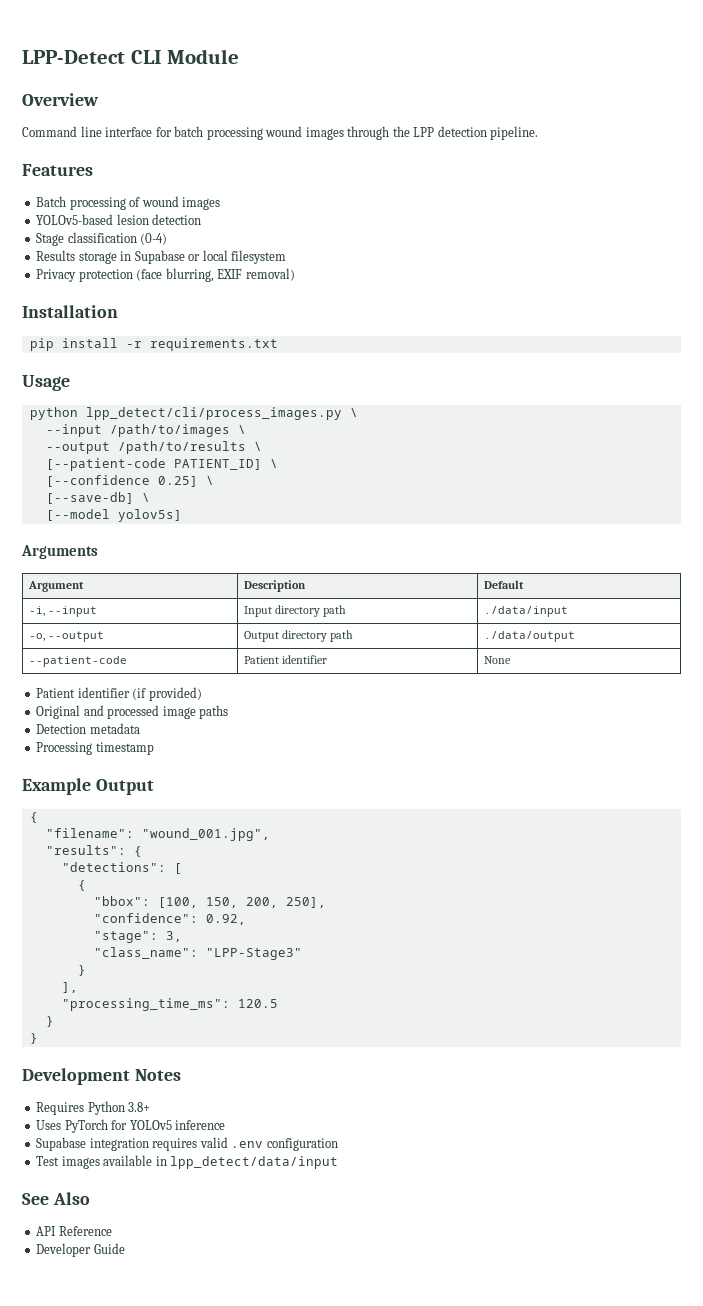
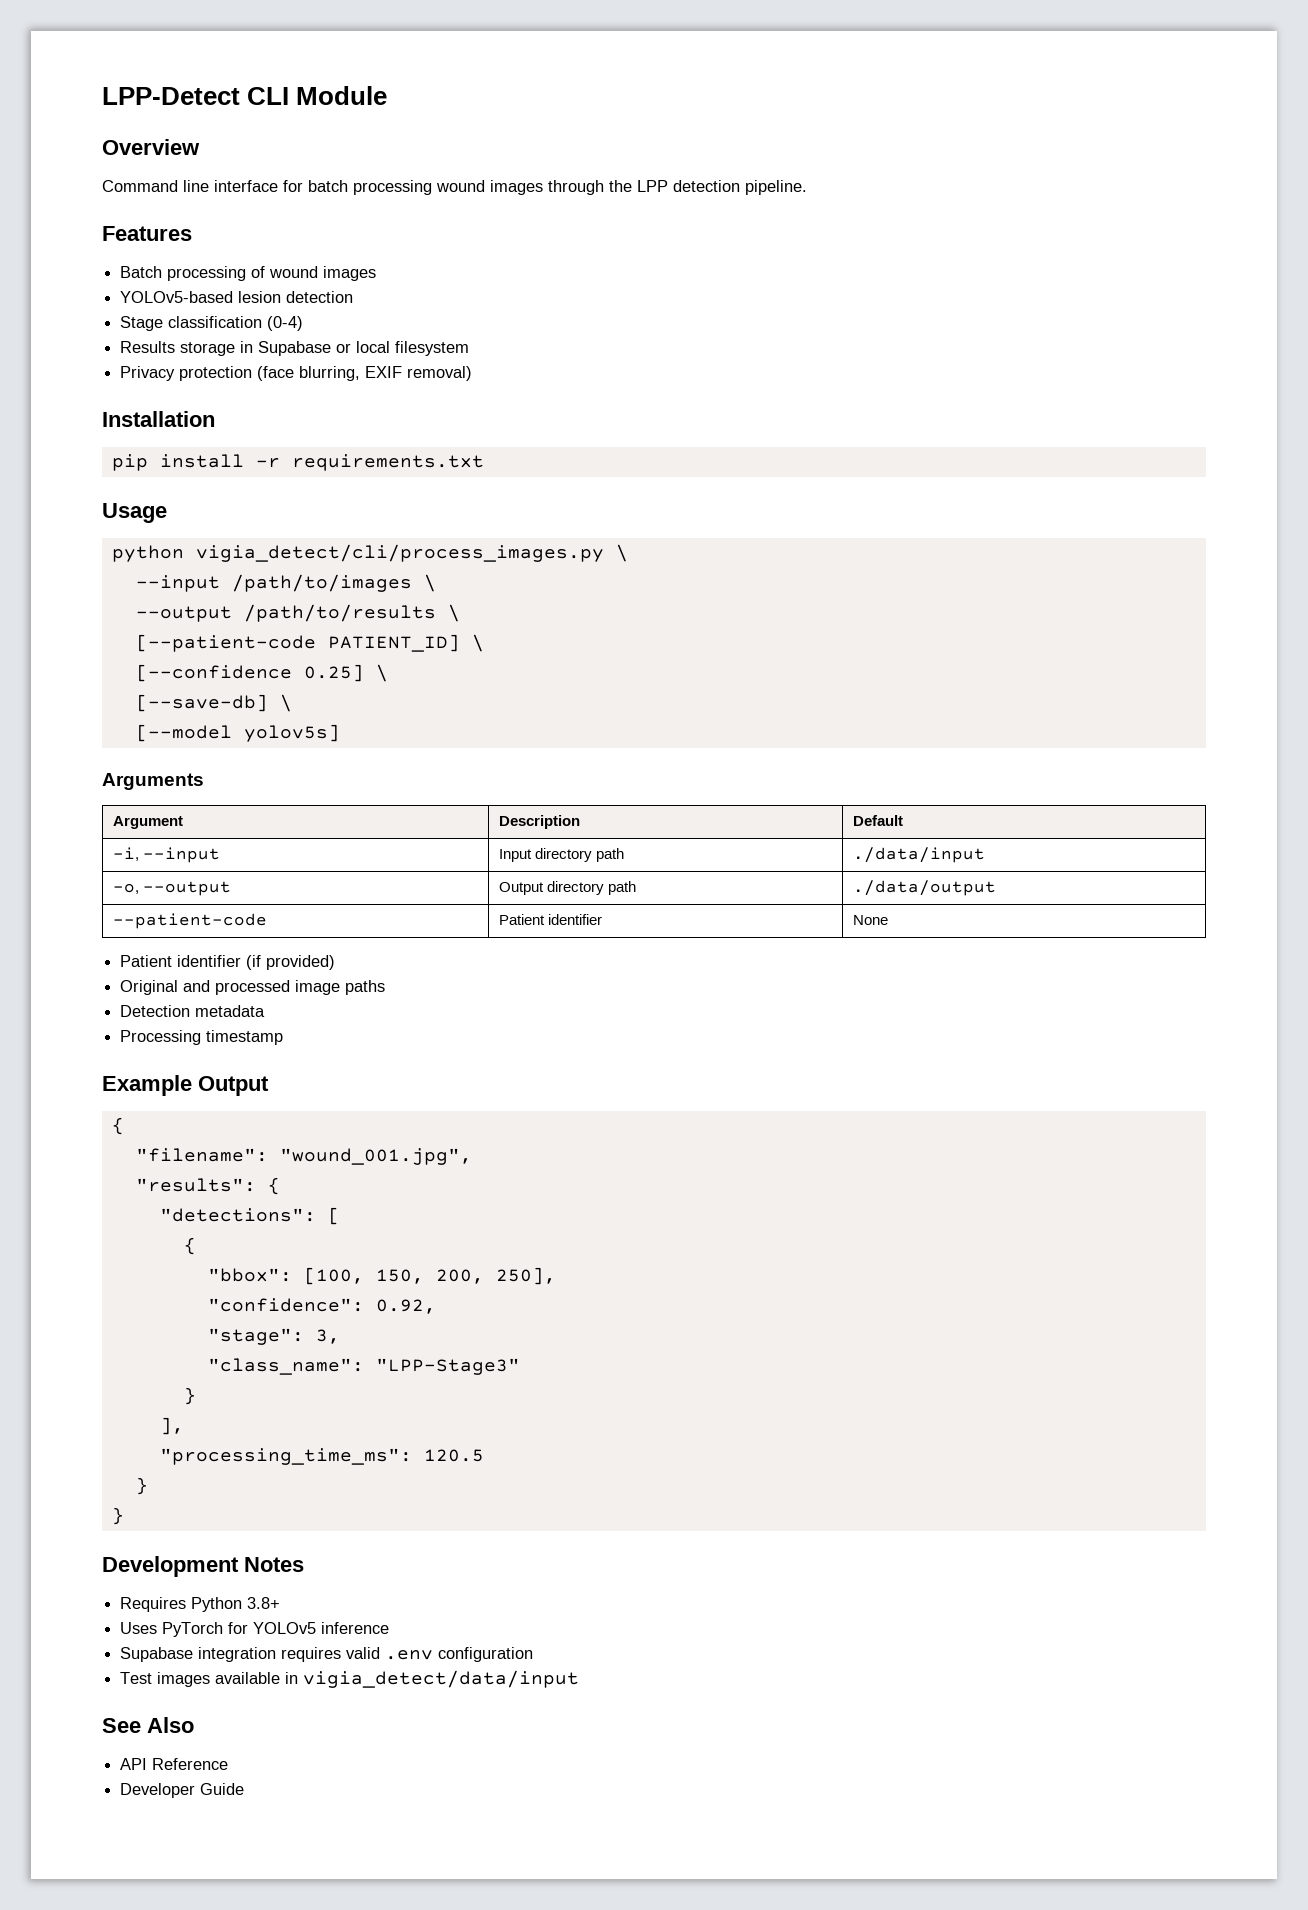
[85,407,342,420] lpp_detect/cli/process_images.py -> [195,544,604,562] vigia_detect/cli/process_images.py
[170,1156,339,1169] lpp_detect/data/input -> [303,1670,580,1688] vigia_detect/data/input

